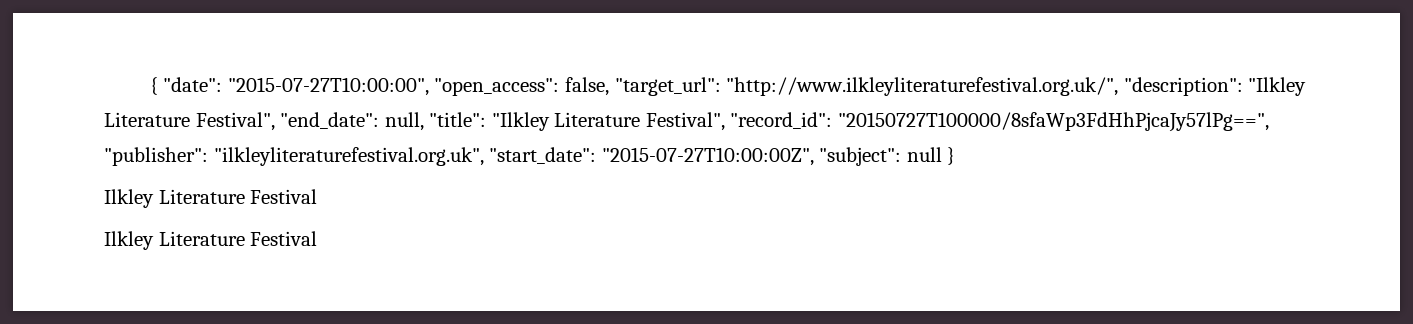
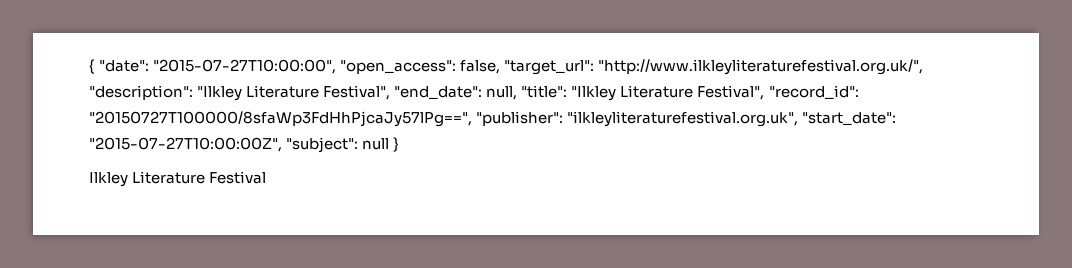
[104,231,318,250] // Ilkley Literature Festival -> (267, 177) none

